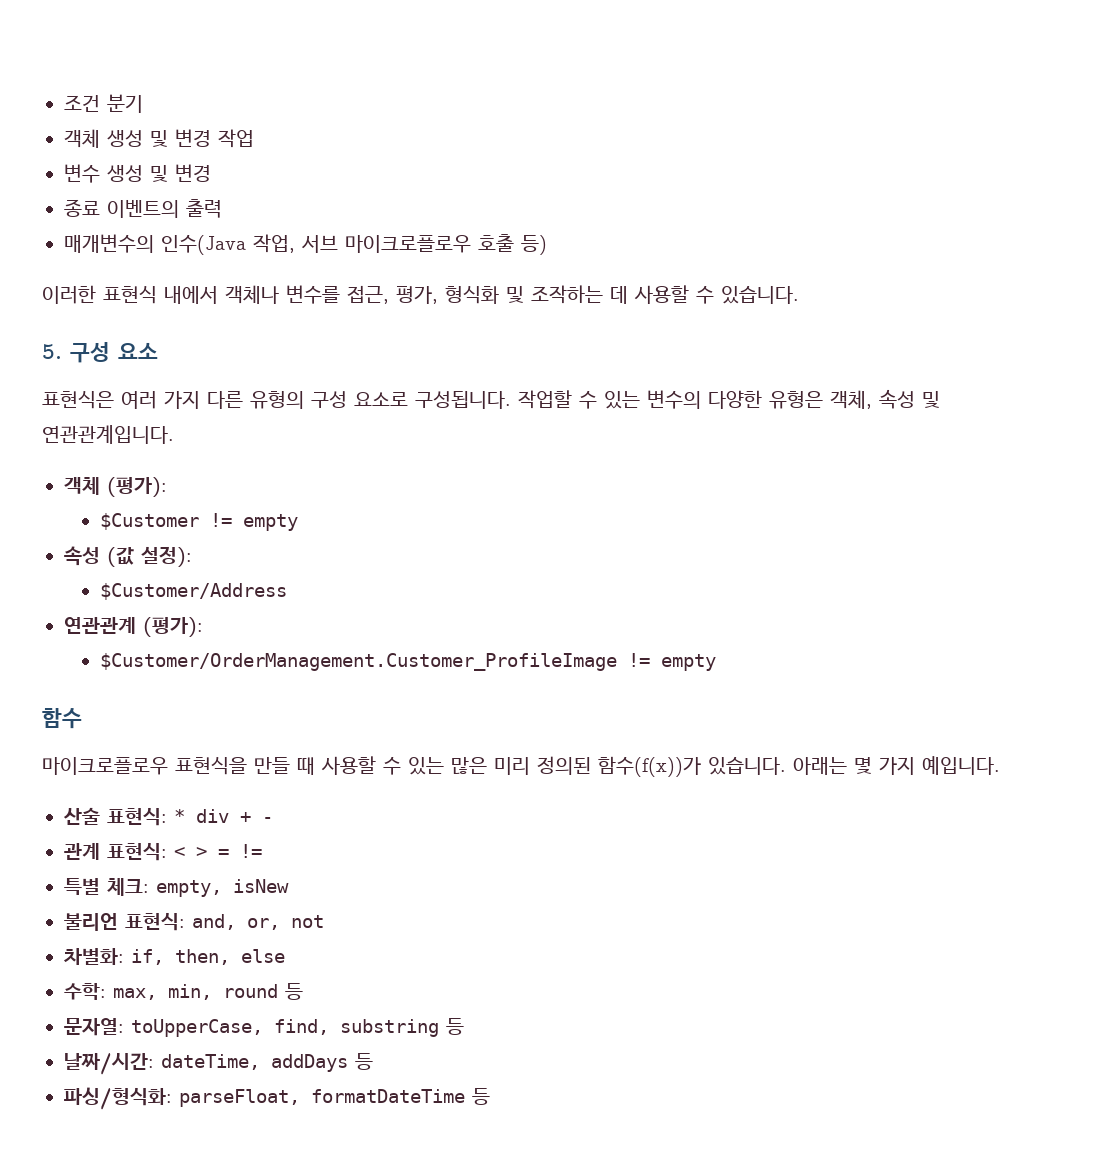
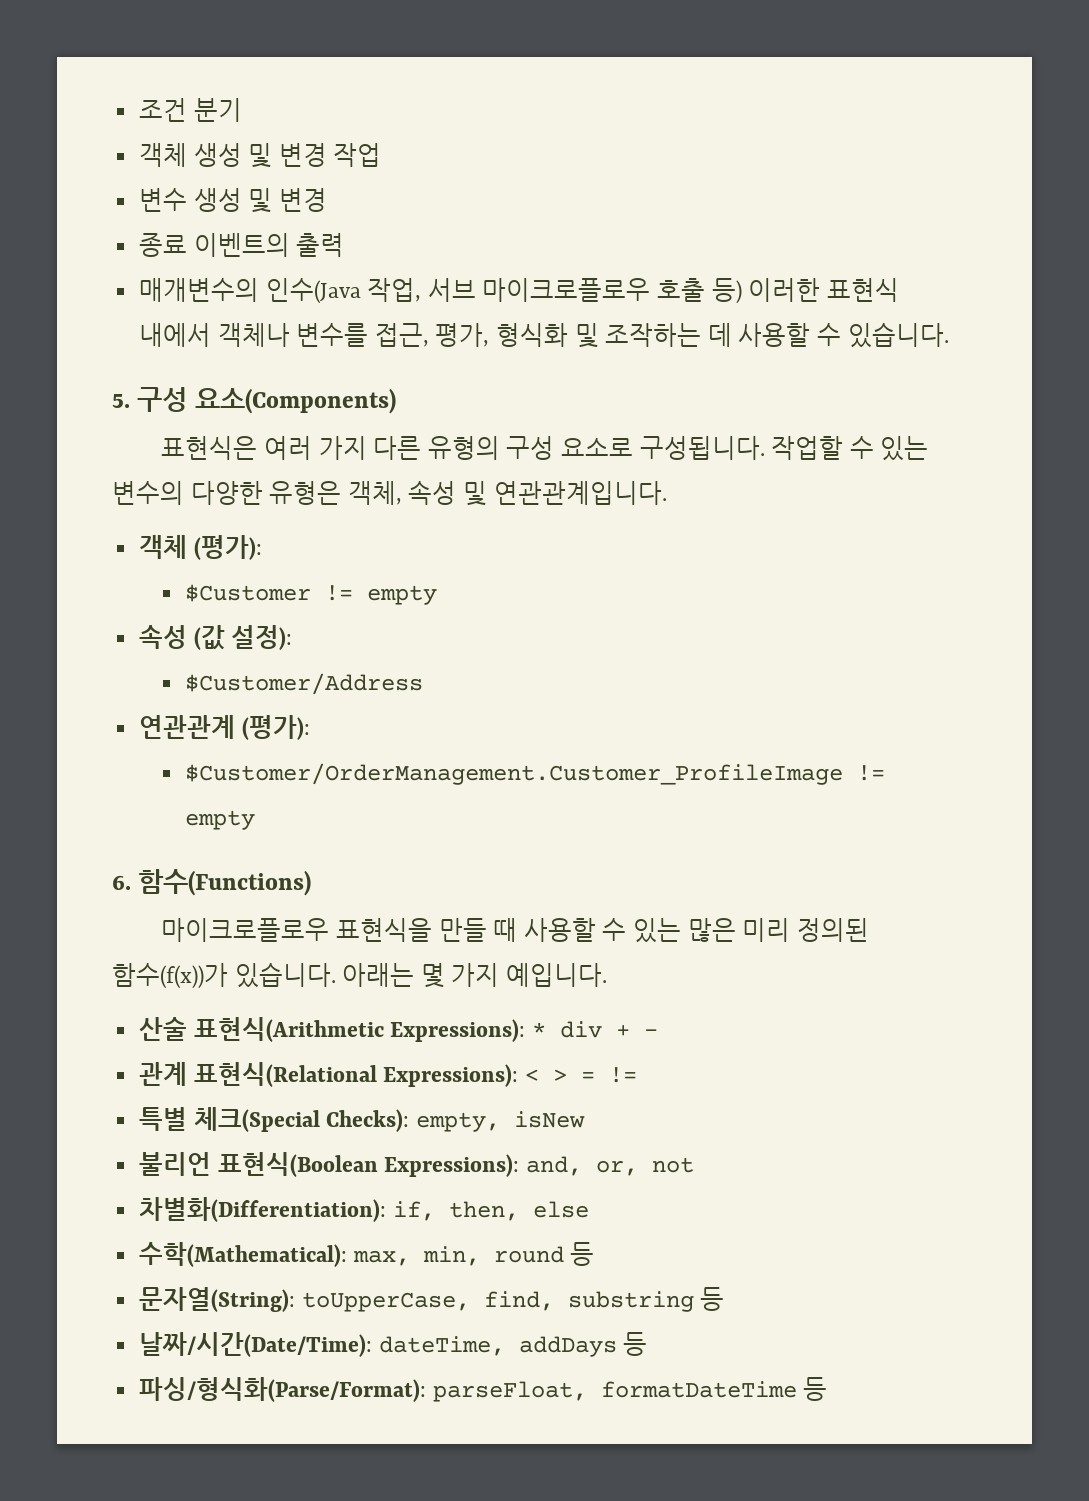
(547, 245) // -> (742, 291) none
[118,342,158,359] 요소 -> [194,387,396,414] 요소(Components)
[42,708,82,729] 함수 -> [112,869,312,896] 6. 함수(Functions)
[107,807,167,826] 표현식: -> [193,1017,526,1042] 표현식(Arithmetic Expressions):
[107,842,167,861] 표현식: -> [193,1062,519,1087] 표현식(Relational Expressions):
[107,878,149,896] 체크: -> [193,1107,410,1132] 체크(Special Checks):
[125,912,185,931] 표현식: -> [217,1152,520,1177] 표현식(Boolean Expressions):
[63,948,124,965] 차별화: -> [138,1197,386,1222] 차별화(Differentiation):
[64,983,106,1000] 수학: -> [138,1242,347,1267] 수학(Mathematical):
[64,1018,124,1036] 문자열: -> [138,1287,295,1312] 문자열(String):
[64,1053,154,1075] 날짜/시간: -> [138,1332,372,1357] 날짜/시간(Date/Time):
[64,1087,172,1110] 파싱/형식화: -> [138,1377,426,1402] 파싱/형식화(Parse/Format):

